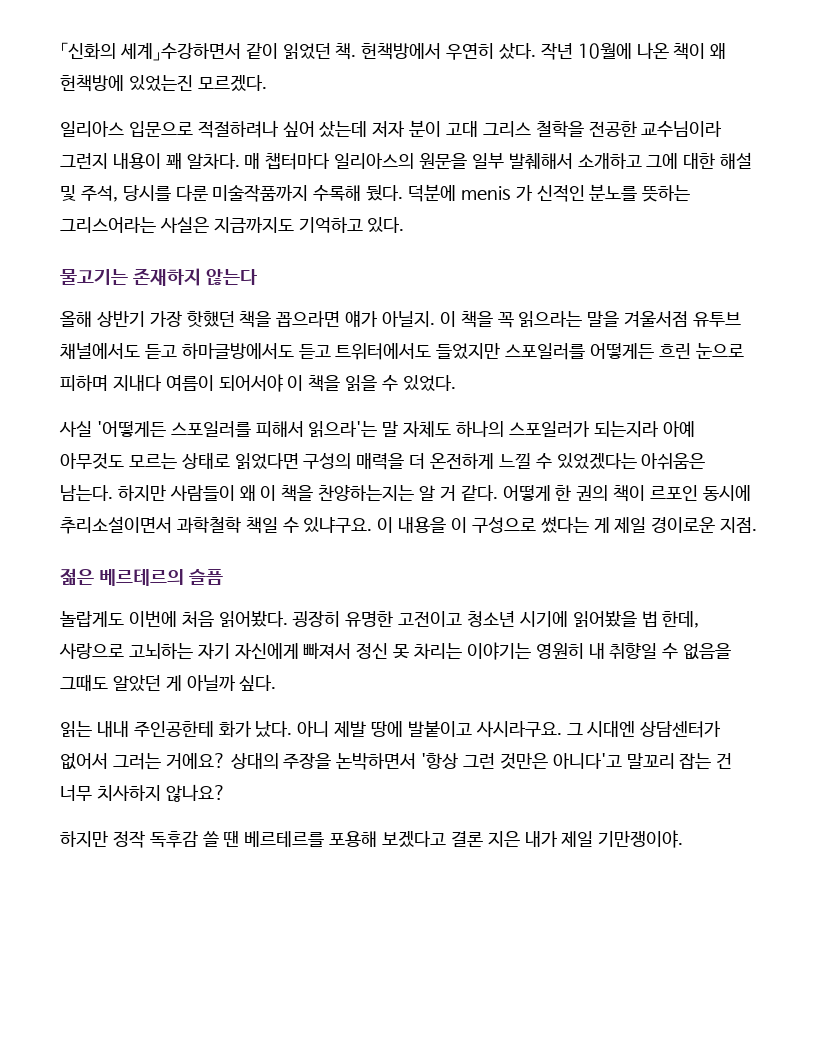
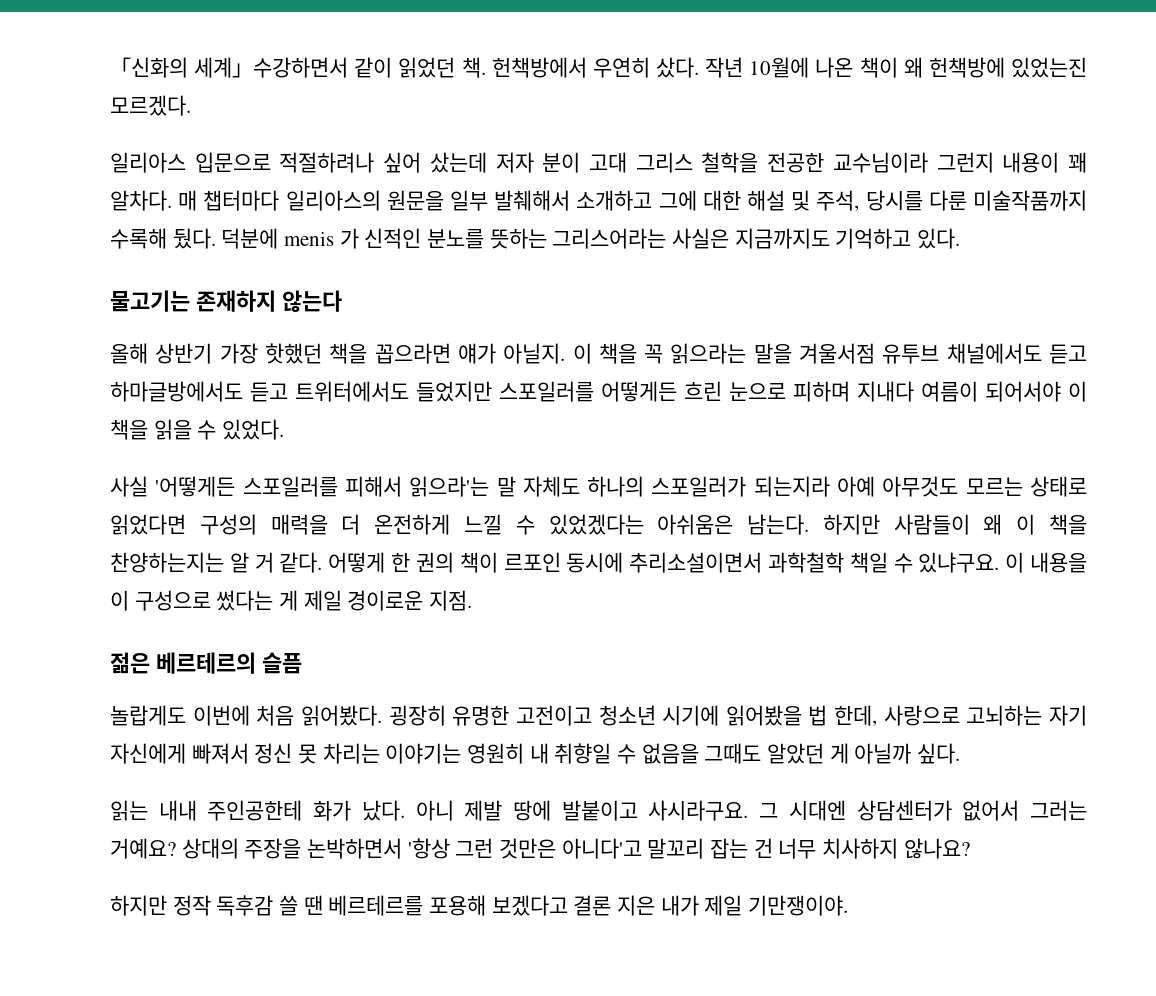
[165,753,226,769] 거에요? -> [110,838,176,859] 거예요?

